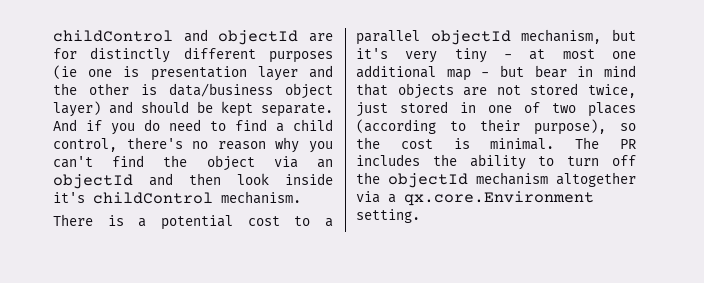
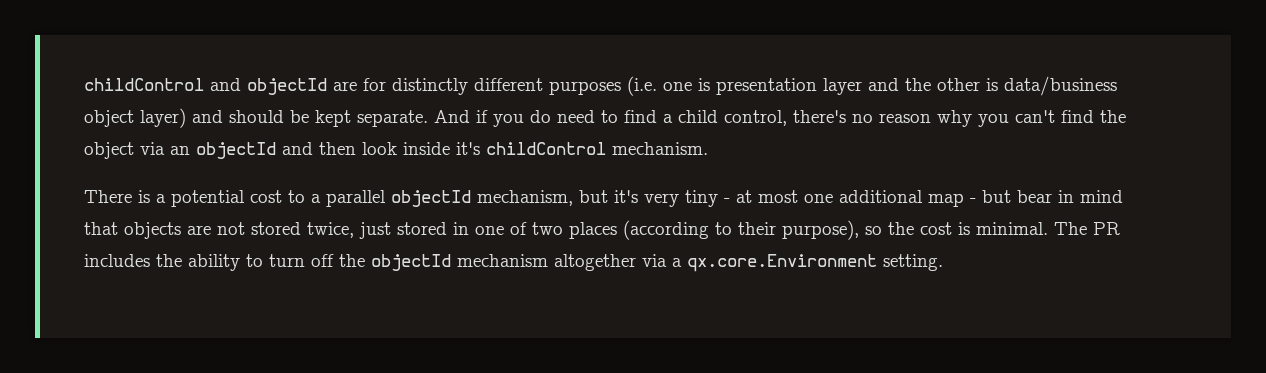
[53,65,77,79] (ie -> [627,76,657,96] (i.e.

